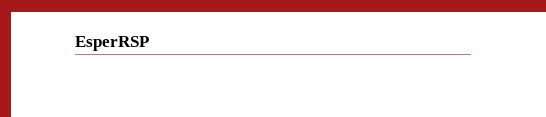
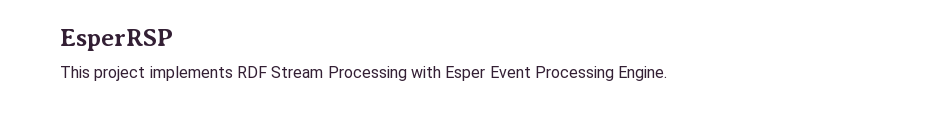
(149, 43) none -> [60,66,668,81] // This project implements RDF Stream Processing with Esper Event Processing Engine.

